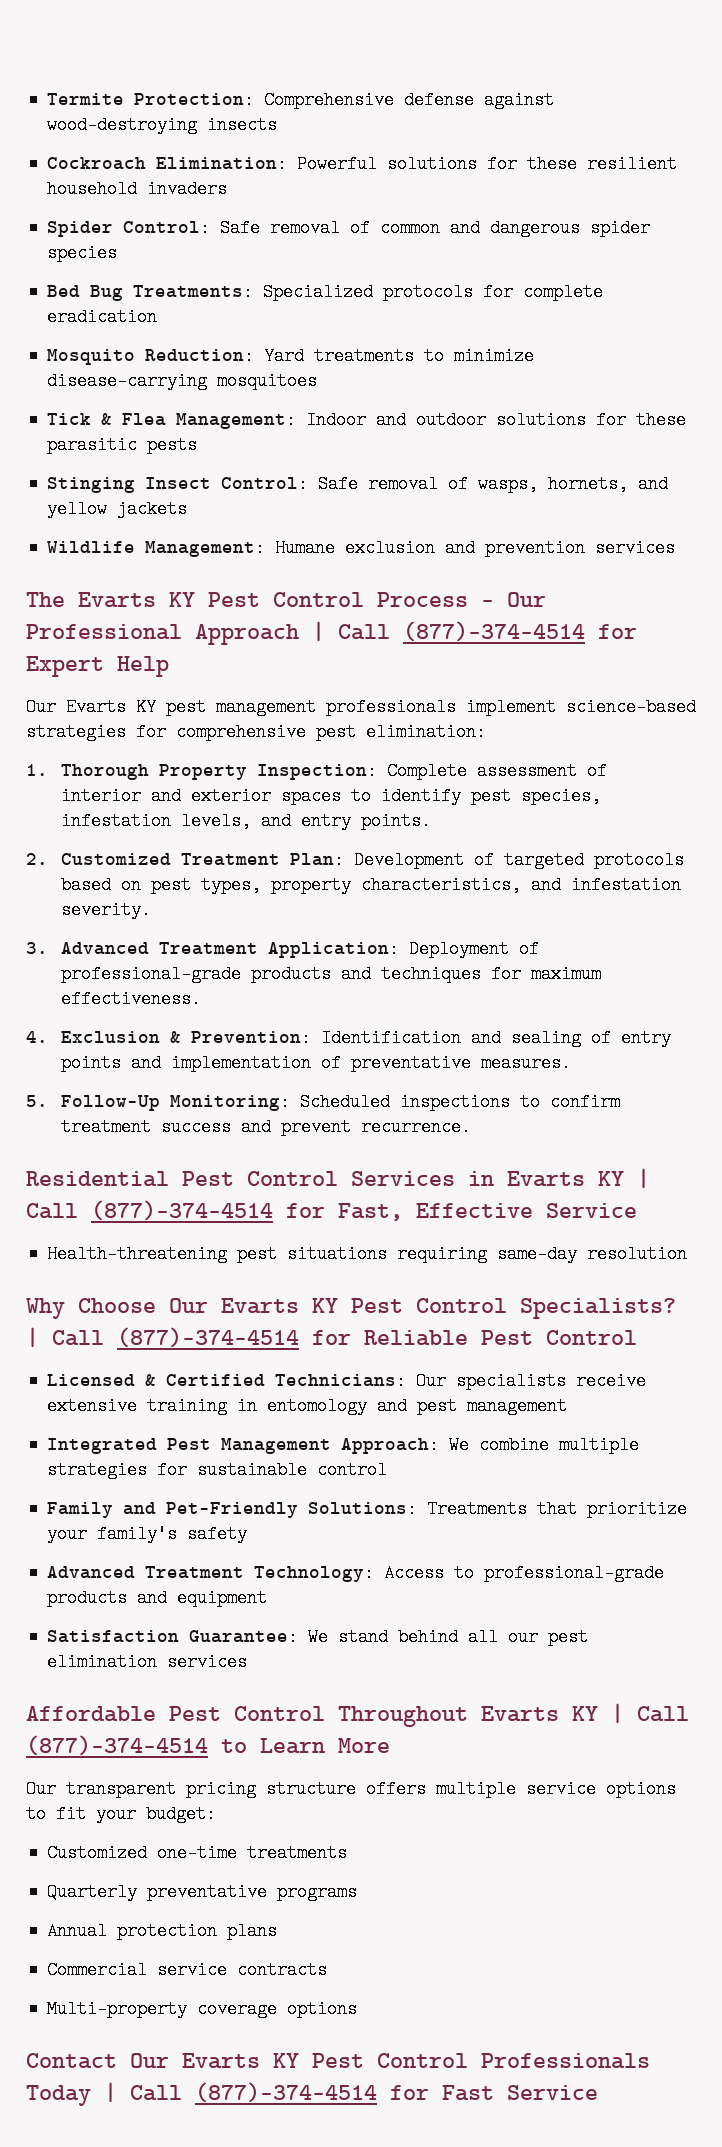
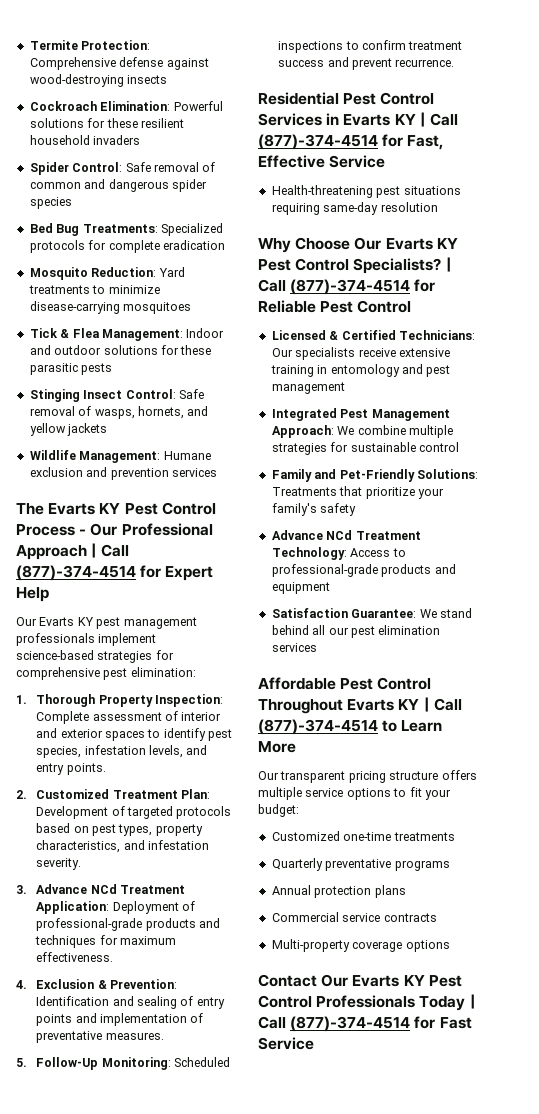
[61,942,150,955] Advanced -> [36,884,117,894] Advance NCd
[47,1566,136,1579] Advanced -> [271,530,353,540] Advance NCd

